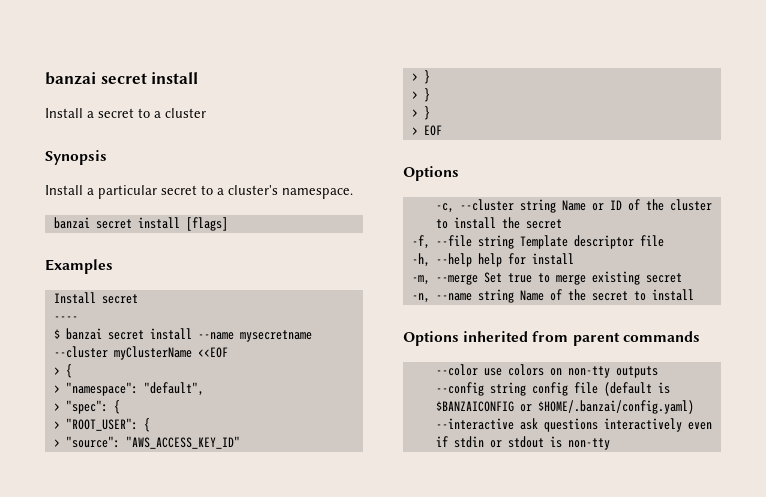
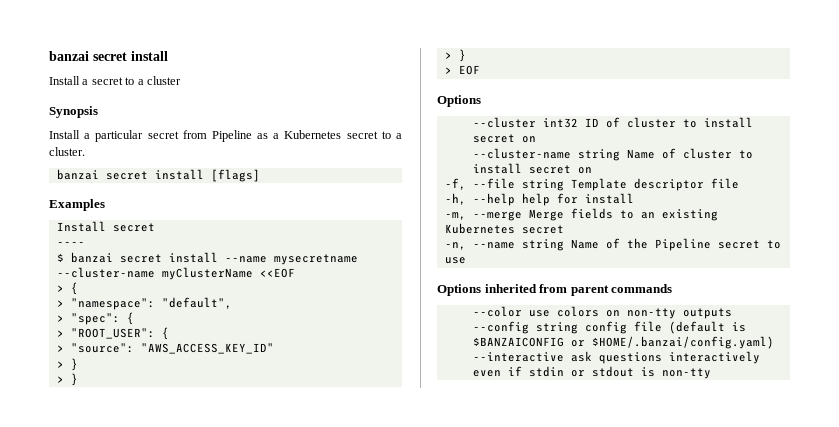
[201,185,353,199] to a cluster's namespace. -> [182,130,403,142] [49,147,85,156] from Pipeline as a Kubernetes secret to a cluster.
[53,346,108,358] --cluster -> [56,267,155,278] --cluster-name
[435,199,604,213] -c, --cluster string Name or -> [472,117,578,128] --cluster int32
[645,199,712,211] [435,217,562,229] the cluster to install the secret -> [626,117,753,128] [472,134,536,143] [472,148,753,161] [472,163,592,174] cluster to install secret on // --cluster-name string Name of cluster to install secret on
[483,271,640,285] Set true to merge existing -> [528,208,718,221] [444,223,515,234] Merge fields to an existing Kubernetes
[591,289,694,301] secret to install -> [654,238,781,251] [444,257,466,264] Pipeline secret to use

